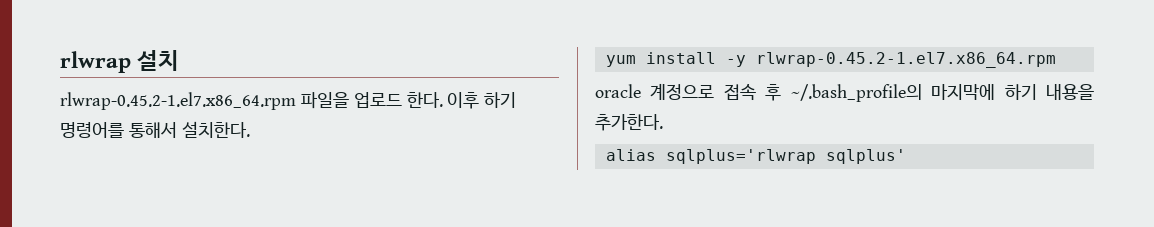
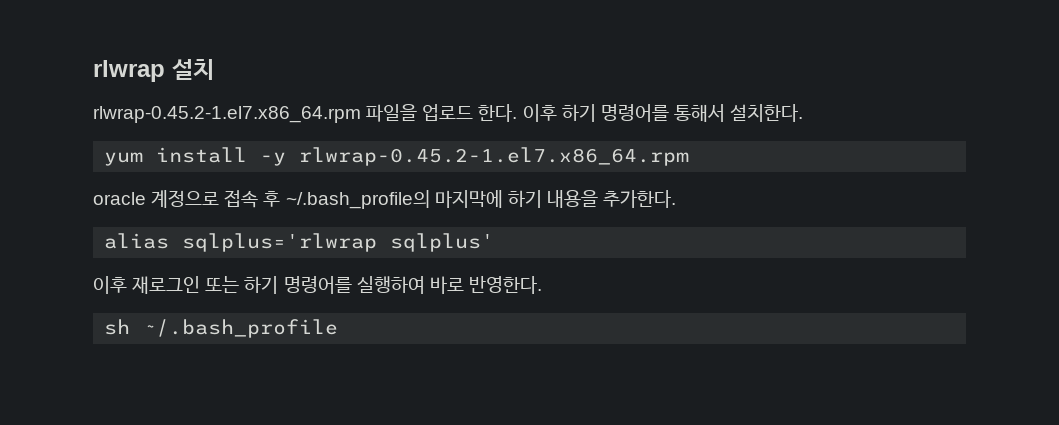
(906, 156) none -> [93,276,542,294] [104,319,339,338] // 이후 재로그인 또는 하기 명령어를 실행하여 바로 반영한다. // sh ~/.bash_profile

